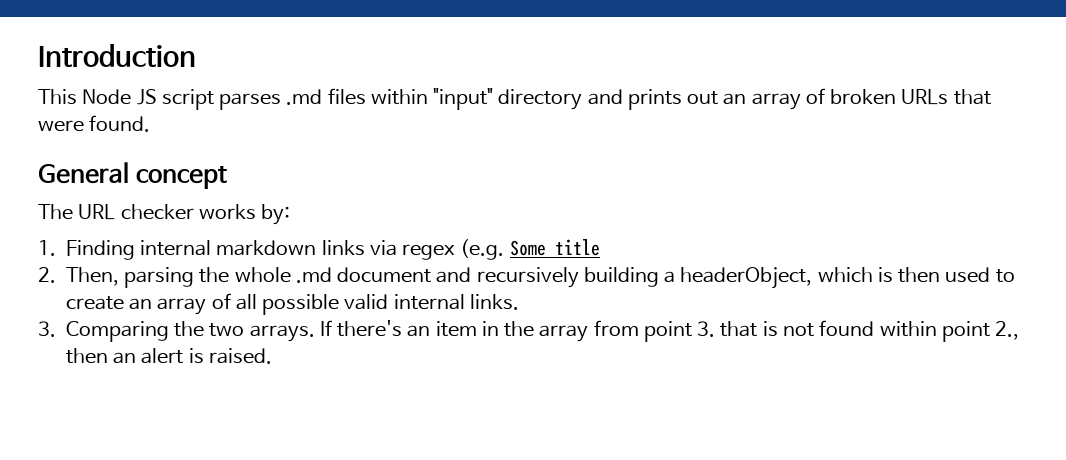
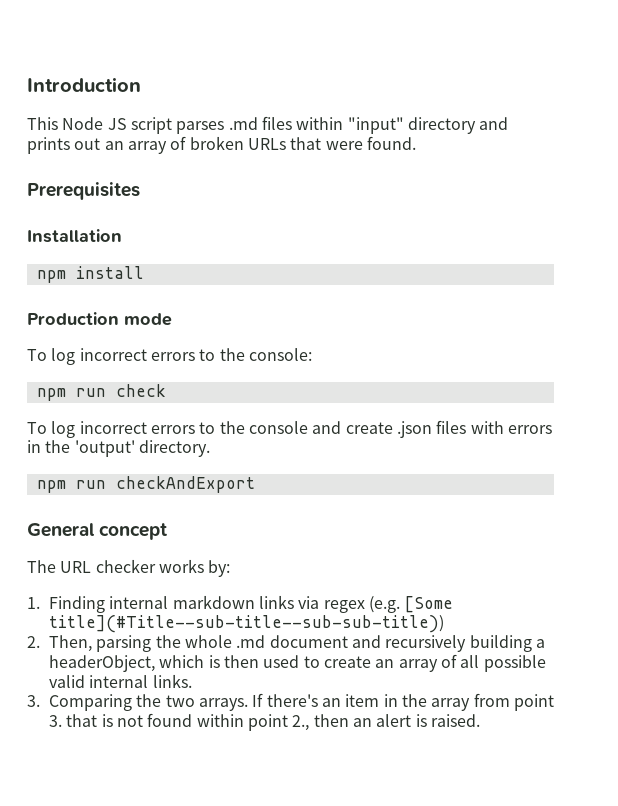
(151, 123) none -> [27,182,140,200] [27,229,122,243] [36,266,144,283] [27,312,172,326] [27,348,312,365] [36,384,166,401] [27,420,552,438] [27,440,210,457] [36,476,255,493] // Prerequisites // Installation // npm install // Production mode // To log incorrect errors to the console: // npm run check // To log incorrect errors to the console and create .json files with errors in the 'output' directory. // npm run checkAndExport
[509,239,600,256] Some title -> [404,596,454,613] [49,615,445,633] [Some title](#Title--sub-title--sub-sub-title))

